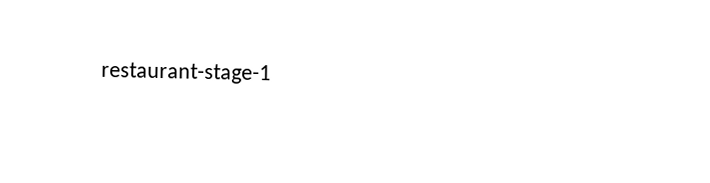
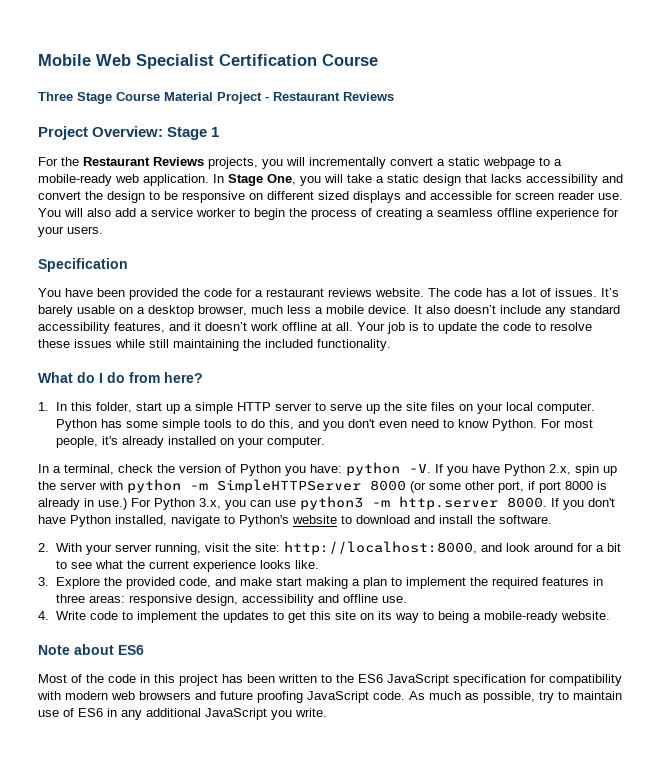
[101,61,271,85] restaurant-stage-1 -> [38,54,378,69] [38,92,394,104] [38,126,220,140] [38,157,562,169] [38,174,623,186] [38,191,623,203] [38,208,619,220] [38,226,103,237] [38,258,128,272] [38,288,619,300] [38,305,620,317] [38,322,592,334] [38,339,391,351] [38,372,203,383] [38,402,595,414] [55,419,593,431] [55,436,325,448] [38,462,617,476] [38,479,607,493] [38,496,615,510] [38,515,552,527] [38,541,621,555] [55,560,319,572] [38,577,603,589] [55,594,407,606] [38,611,610,623] [38,644,144,655] [38,674,622,686] [37,691,622,703] [38,708,327,720] Mobile Web Specialist Certification Course // Three Stage Course Material Project - Restaurant Reviews // Project Overview: Stage 1 // For the Restaurant Reviews projects, you will incrementally convert a static webpage to a mobile-ready web application. In Stage One, you will take a static design that lacks accessibility and convert the design to be responsive on different sized displays and accessible for screen reader use. You will also add a service worker to begin the process of creating a seamless offline experience for your users. // Specification // You have been provided the code for a restaurant reviews website. The code has a lot of issues. It’s barely usable on a desktop browser, much less a mobile device. It also doesn’t include any standard accessibility features, and it doesn’t work offline at all. Your job is to update the code to resolve these issues while still maintaining the included functionality. // What do I do from here? // 1. In this folder, start up a simple HTTP server to serve up the site files on your local computer. Python has some simple tools to do this, and you don't even need to know Python. For most people, it's already installed on your computer. // In a terminal, check the version of Python you have: python -V. If you have Python 2.x, spin up the server with python -m SimpleHTTPServer 8000 (or some other port, if port 8000 is already in use.) For Python 3.x, you can use python3 -m http.server 8000. If you don't have Python installed, navigate to Python's website to download and install the software. // 2. With your server running, visit the site: http://localhost:8000, and look around for a bit to see what the current experience looks like. // 3. Explore the provided code, and make start making a plan to implement the required features in three areas: responsive design, accessibility and offline use. // 4. Write code to implement the updates to get this site on its way to being a mobile-ready website. // Note about ES6 // Most of the code in this project has been written to the ES6 JavaScript specification for compatibility with modern web browsers and future proofing JavaScript code. As much as possible, try to maintain use of ES6 in any additional JavaScript you write.

